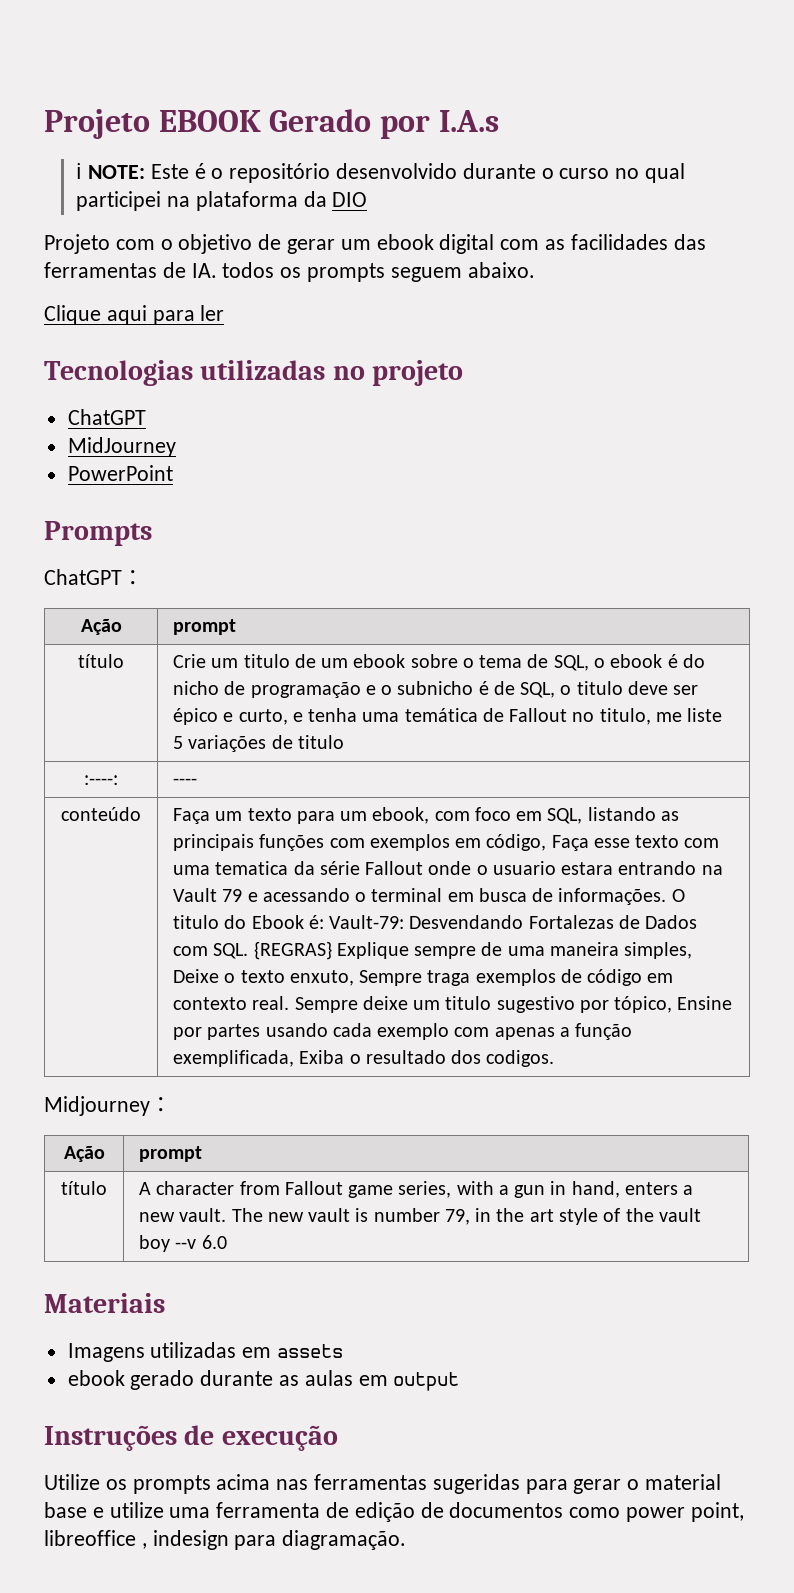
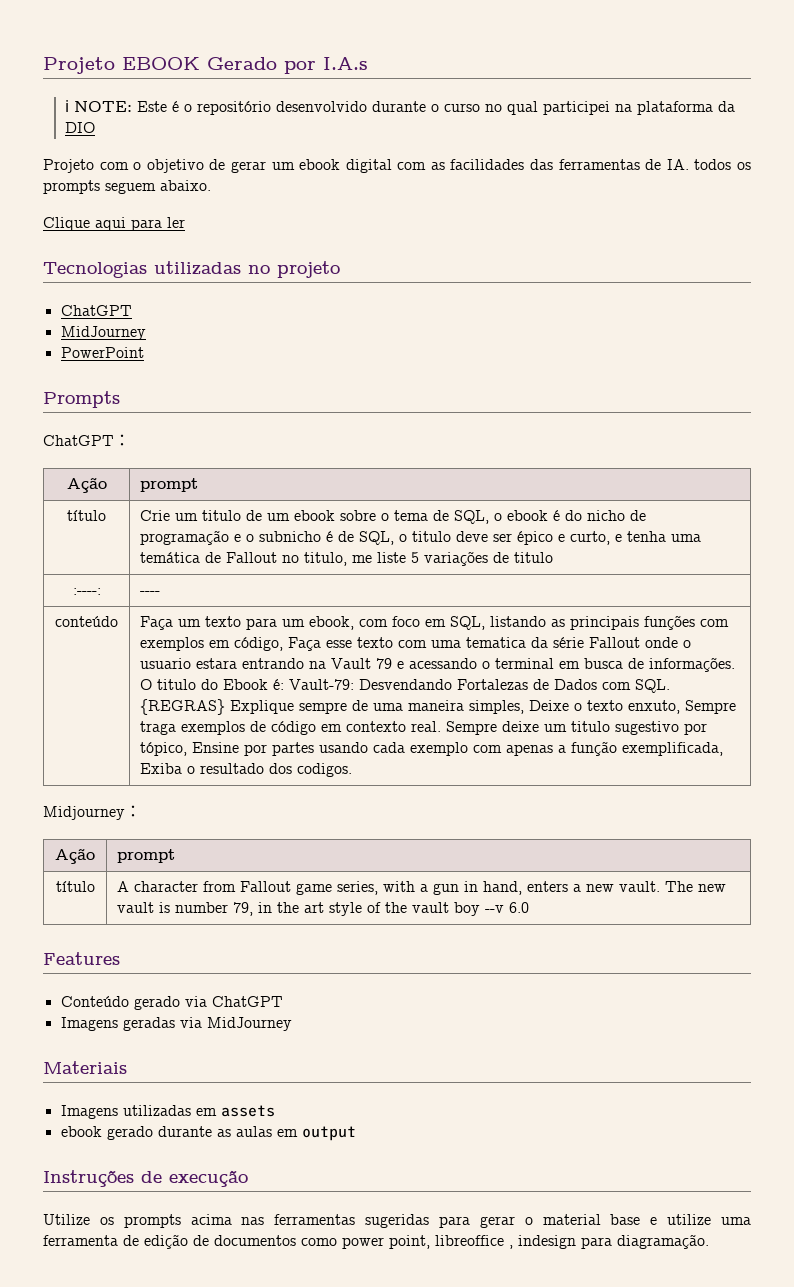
(227, 1242) none -> [43,952,120,965] [60,996,283,1010] [60,1017,292,1031] // Features // Conteúdo gerado via ChatGPT // Imagens geradas via MidJourney

